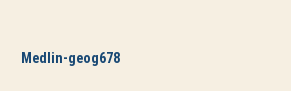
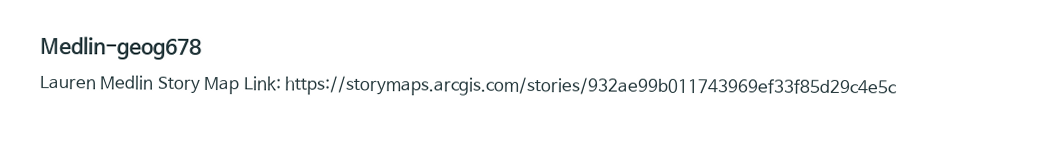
(120, 59) none -> [39,75,898,99] // Lauren Medlin Story Map Link: https://storymaps.arcgis.com/stories/932ae99b011743969ef33f85d29c4e5c

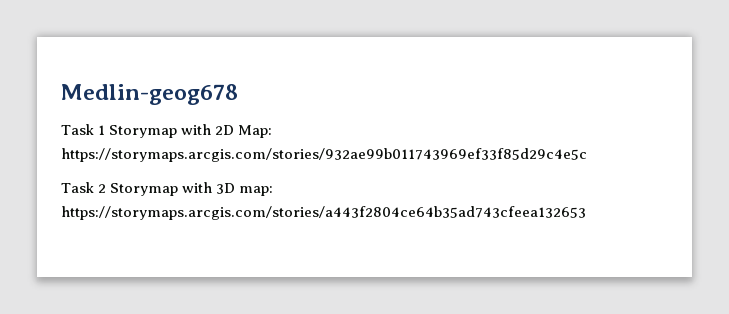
[39,75,898,99] Lauren Medlin Story Map Link: https://storymaps.arcgis.com/stories/932ae99b011743969ef33f85d29c4e5c -> [61,124,273,138] [61,148,587,162] [61,182,274,196] [61,206,586,220] Task 1 Storymap with 2D Map: https://storymaps.arcgis.com/stories/932ae99b011743969ef33f85d29c4e5c // Task 2 Storymap with 3D map: https://storymaps.arcgis.com/stories/a443f2804ce64b35ad743cfeea132653

